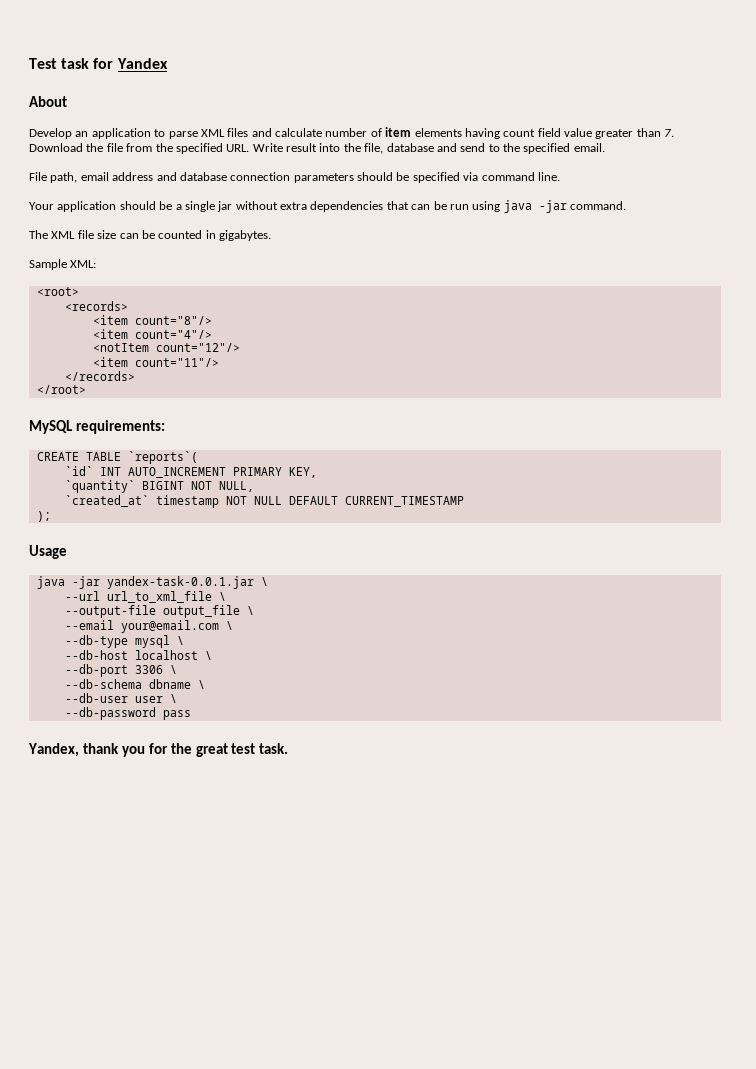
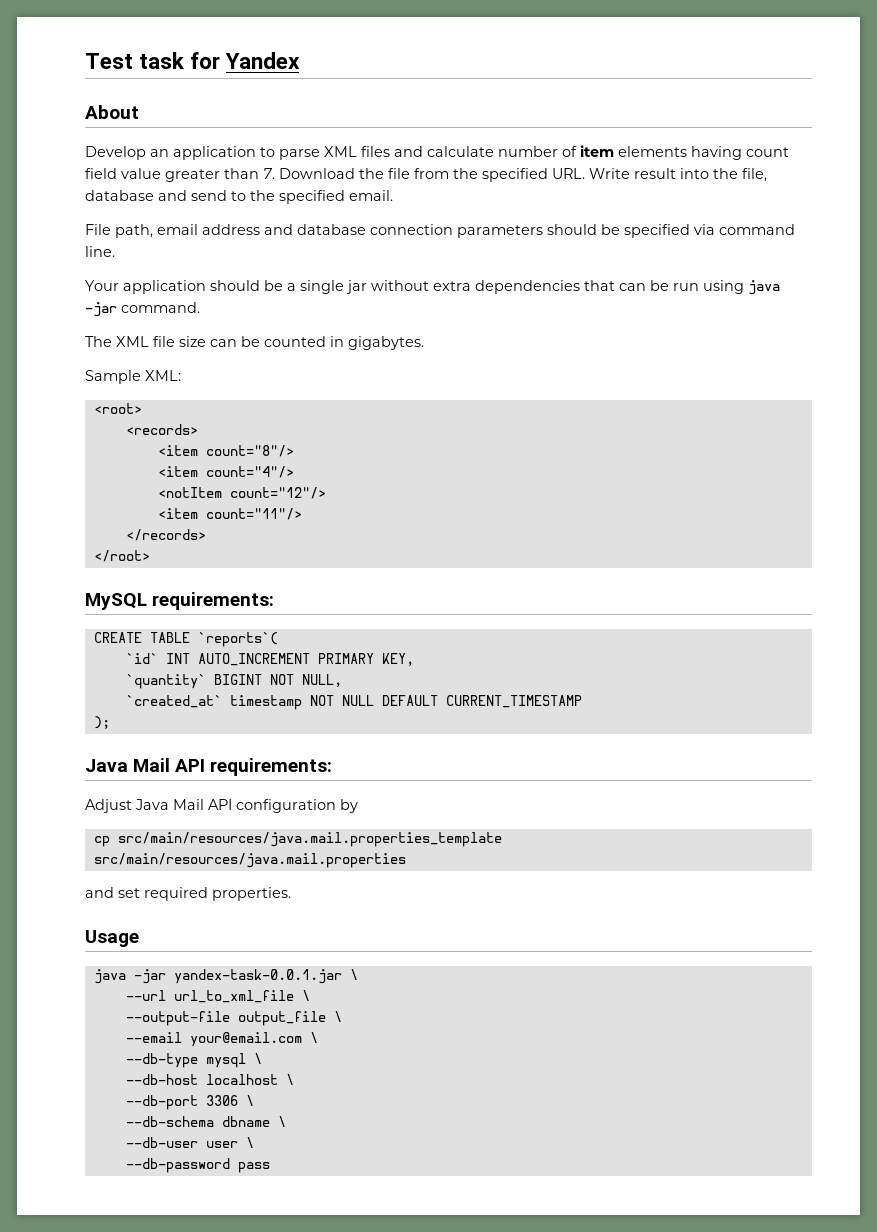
(51, 516) none -> [85,758,333,776] [85,799,358,813] [93,832,502,847] [93,853,406,868] [85,887,291,901] // Java Mail API requirements: // Adjust Java Mail API configuration by // cp src/main/resources/java.mail.properties_template src/main/resources/java.mail.properties // and set required properties.
[28,743,289,757] // Yandex, thank you for the great test task. -> (270, 1167) none

